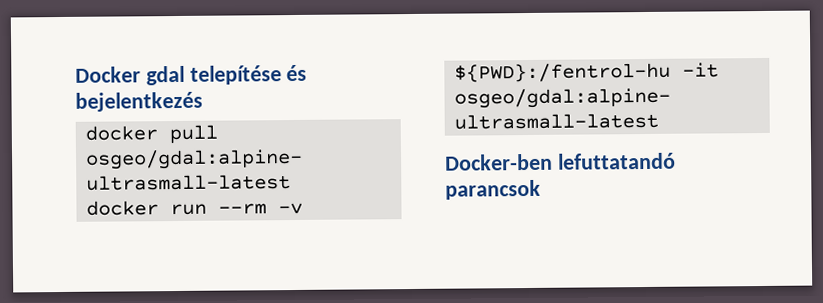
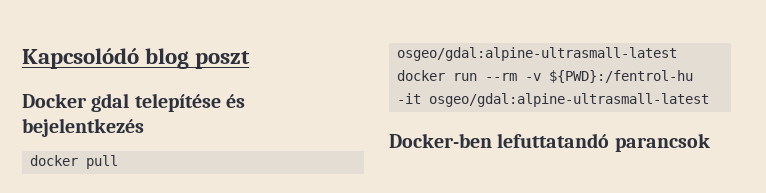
(75, 74) none -> [22,48,251,69] Kapcsolódó blog poszt //

